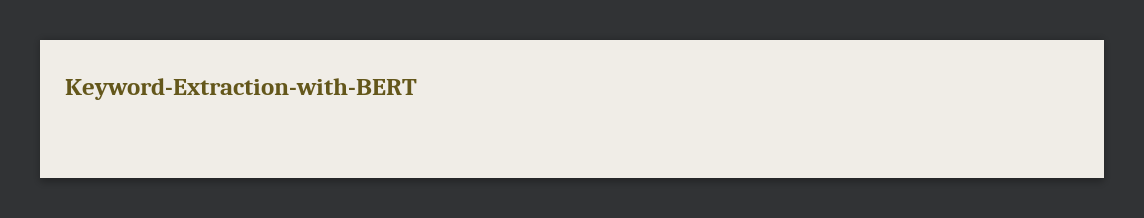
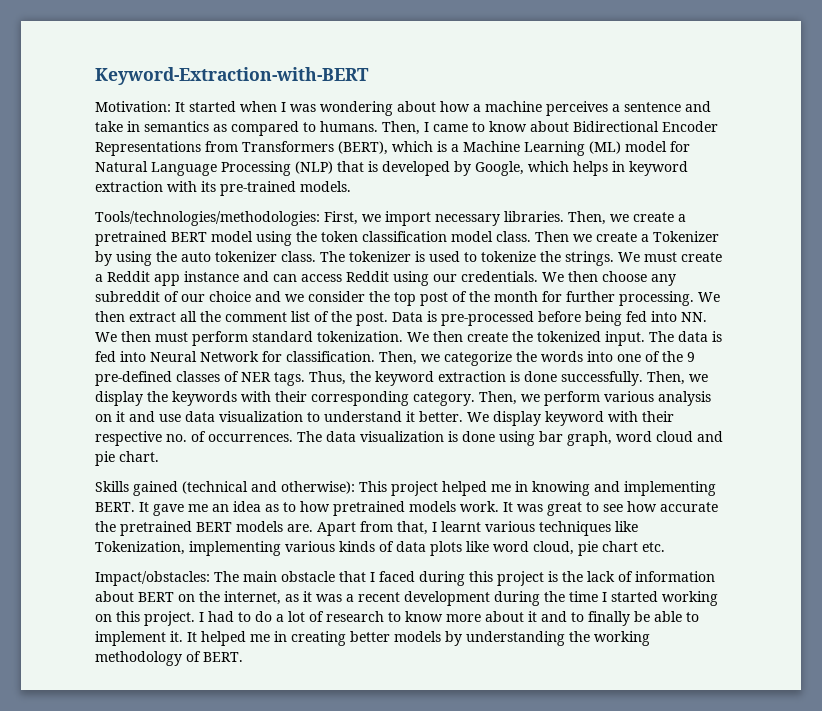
(417, 89) none -> [95,101,711,116] [95,121,718,136] [95,141,690,156] [95,161,688,176] [95,181,351,196] [95,211,686,226] [95,231,719,246] [95,251,722,266] [95,271,676,286] [95,291,720,306] [95,311,707,326] [95,331,722,346] [95,351,695,366] [95,371,708,386] [95,391,711,406] [95,411,674,426] [95,431,723,446] [95,451,159,466] [95,481,716,496] [95,501,718,516] [95,521,638,536] [95,541,665,556] [95,571,715,586] [95,591,718,606] [95,611,699,626] [95,631,650,646] [95,651,243,666] // Motivation: It started when I was wondering about how a machine perceives a sentence and take in semantics as compared to humans. Then, I came to know about Bidirectional Encoder Representations from Transformers (BERT), which is a Machine Learning (ML) model for Natural Language Processing (NLP) that is developed by Google, which helps in keyword extraction with its pre-trained models. // Tools/technologies/methodologies: First, we import necessary libraries. Then, we create a pretrained BERT model using the token classification model class. Then we create a Tokenizer by using the auto tokenizer class. The tokenizer is used to tokenize the strings. We must create a Reddit app instance and can access Reddit using our credentials. We then choose any subreddit of our choice and we consider the top post of the month for further processing. We then extract all the comment list of the post. Data is pre-processed before being fed into NN. We then must perform standard tokenization. We then create the tokenized input. The data is fed into Neural Network for classification. Then, we categorize the words into one of the 9 pre-defined classes of NER tags. Thus, the keyword extraction is done successfully. Then, we display the keywords with their corresponding category. Then, we perform various analysis on it and use data visualization to understand it better. We display keyword with their respective no. of occurrences. The data visualization is done using bar graph, word cloud and pie chart. // Skills gained (technical and otherwise): This project helped me in knowing and implementing BERT. It gave me an idea as to how pretrained models work. It was great to see how accurate the pretrained BERT models are. Apart from that, I learnt various techniques like Tokenization, implementing various kinds of data plots like word cloud, pie chart etc. // Impact/obstacles: The main obstacle that I faced during this project is the lack of information about BERT on the internet, as it was a recent development during the time I started working on this project. I had to do a lot of research to know more about it and to finally be able to implement it. It helped me in creating better models by understanding the working methodology of BERT.

